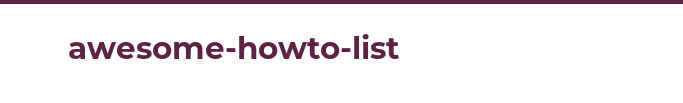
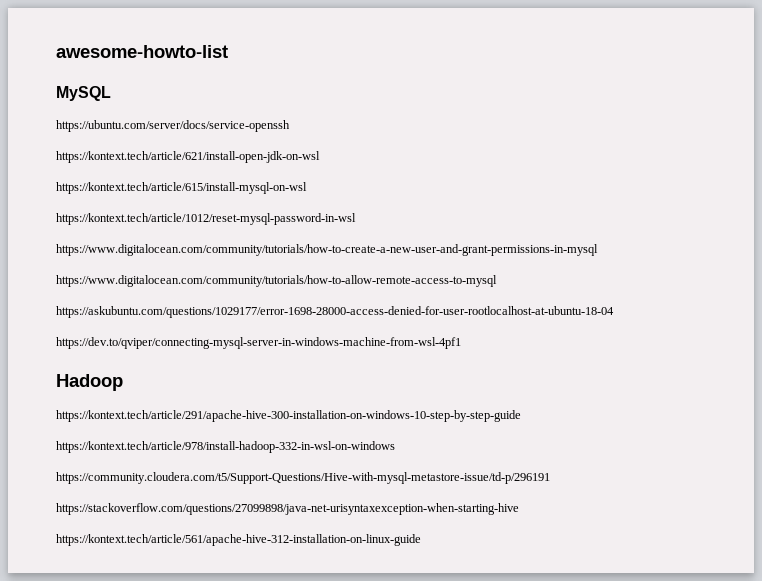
(399, 46) none -> [56,86,111,101] [56,120,290,132] [56,151,320,163] [56,182,307,194] [56,213,356,225] [56,244,598,256] [56,275,497,287] [56,306,614,318] [56,337,461,349] [56,374,123,391] [56,410,521,422] [56,441,395,453] [56,472,550,484] [56,503,519,515] [56,534,421,546] // MySQL // https://ubuntu.com/server/docs/service-openssh // https://kontext.tech/article/621/install-open-jdk-on-wsl // https://kontext.tech/article/615/install-mysql-on-wsl // https://kontext.tech/article/1012/reset-mysql-password-in-wsl // https://www.digitalocean.com/community/tutorials/how-to-create-a-new-user-and-grant-permissions-in-mysql // https://www.digitalocean.com/community/tutorials/how-to-allow-remote-access-to-mysql // https://askubuntu.com/questions/1029177/error-1698-28000-access-denied-for-user-rootlocalhost-at-ubuntu-18-04 // https://dev.to/qviper/connecting-mysql-server-in-windows-machine-from-wsl-4pf1 // Hadoop // https://kontext.tech/article/291/apache-hive-300-installation-on-windows-10-step-by-step-guide // https://kontext.tech/article/978/install-hadoop-332-in-wsl-on-windows // https://community.cloudera.com/t5/Support-Questions/Hive-with-mysql-metastore-issue/td-p/296191 // https://stackoverflow.com/questions/27099898/java-net-urisyntaxexception-when-starting-hive // https://kontext.tech/article/561/apache-hive-312-installation-on-linux-guide

